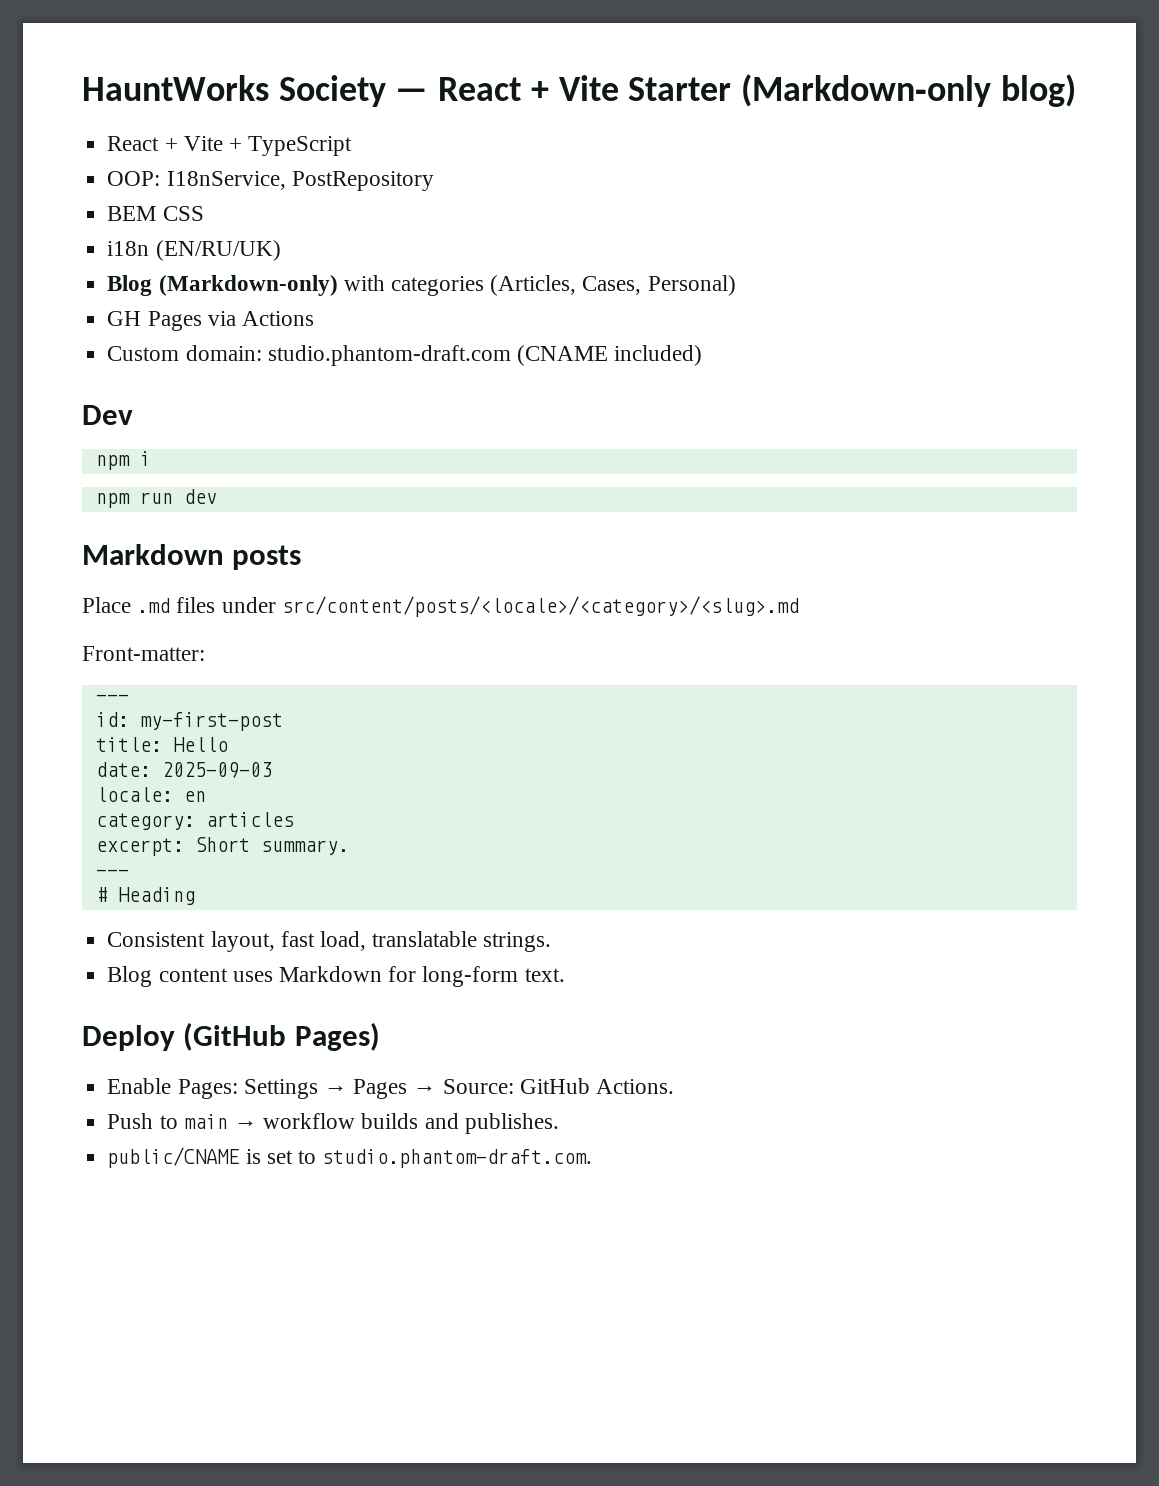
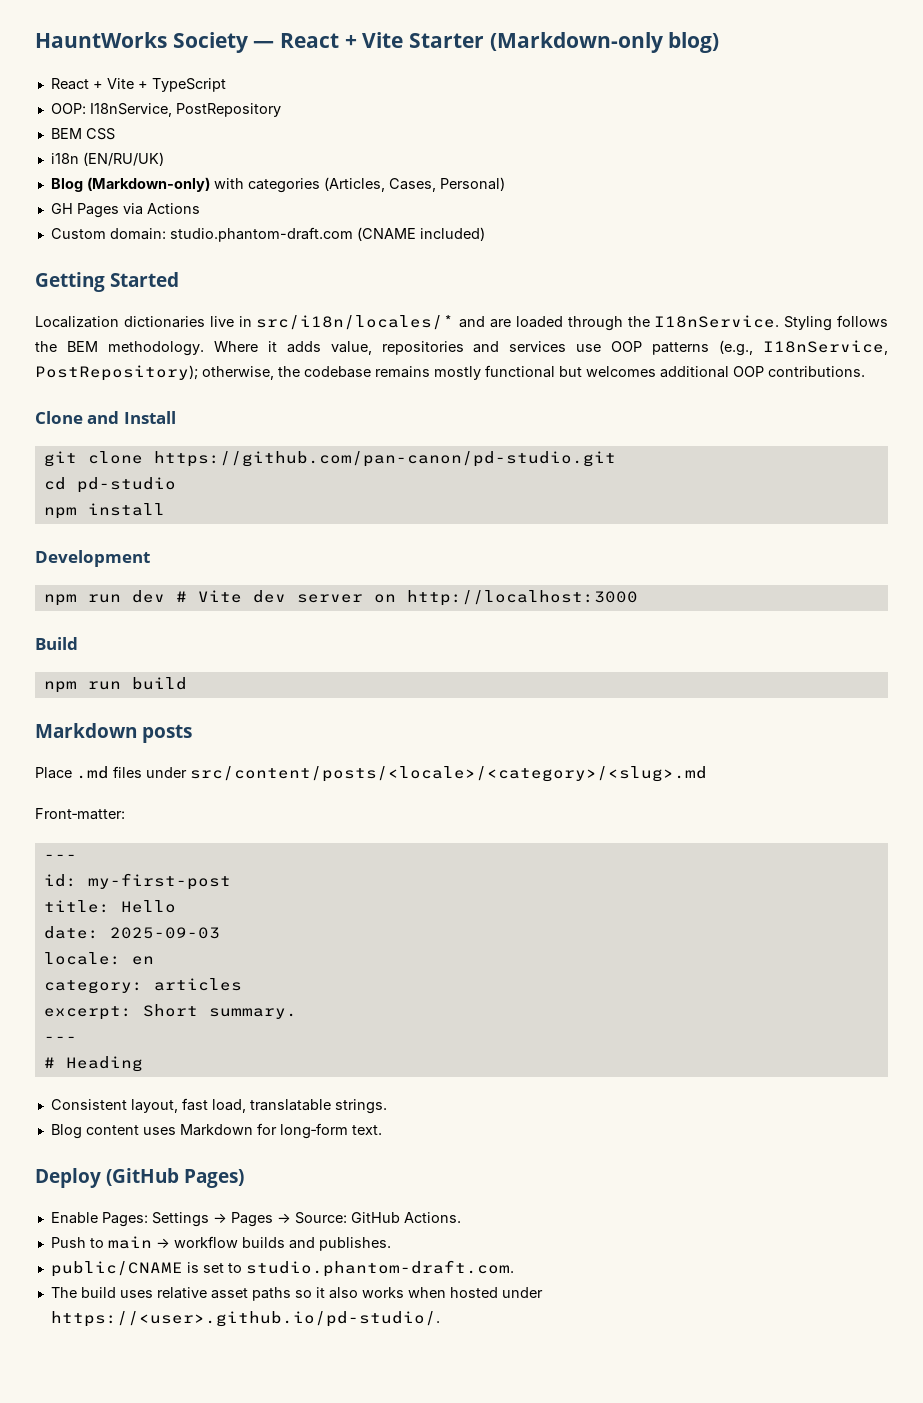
[82,405,133,425] [95,451,151,470] Dev // npm i -> [35,272,179,292] [35,315,889,331] [35,340,889,356] [35,365,865,381] [35,411,176,424] [43,451,616,467] [43,477,176,493] [43,503,165,519] [35,550,150,567] Getting Started // Localization dictionaries live in src/i18n/locales/* and are loaded through the I18nService. Styling follows the BEM methodology. Where it adds value, repositories and services use OOP patterns (e.g., I18nService, PostRepository); otherwise, the codebase remains mostly functional but welcomes additional OOP contributions. // Clone and Install // git clone https://github.com/pan-canon/pd-studio.git // cd pd-studio // npm install // Development
(217, 496) none -> [175,590,638,606] [35,637,78,650] [43,677,187,693] # Vite dev server on http://localhost:3000 // Build // npm run build
(593, 1158) none -> [50,1287,543,1301] [50,1311,440,1327] // The build uses relative asset paths so it also works when hosted under https://<user>.github.io/pd-studio/.

